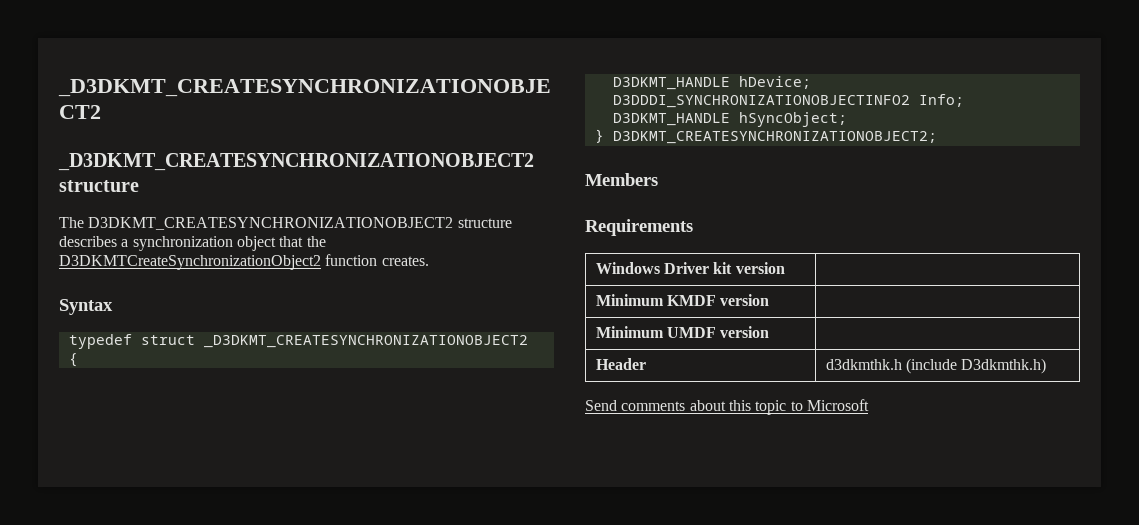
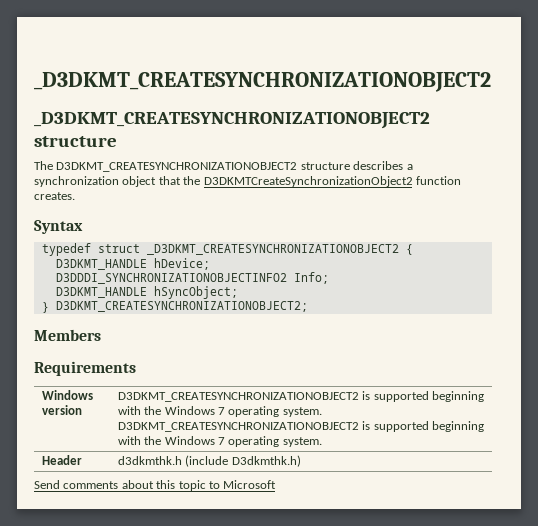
[664,262,785,274] [595,294,770,306] [595,326,770,338] Driver kit version | // Minimum KMDF version | // Minimum UMDF version | -> [41,405,82,415] [117,391,485,402] [117,406,322,417] [117,421,485,432] [117,436,322,447] version | D3DKMT_CREATESYNCHRONIZATIONOBJECT2 is supported beginning with the Windows 7 operating system. D3DKMT_CREATESYNCHRONIZATIONOBJECT2 is supported beginning with the Windows 7 operating system.

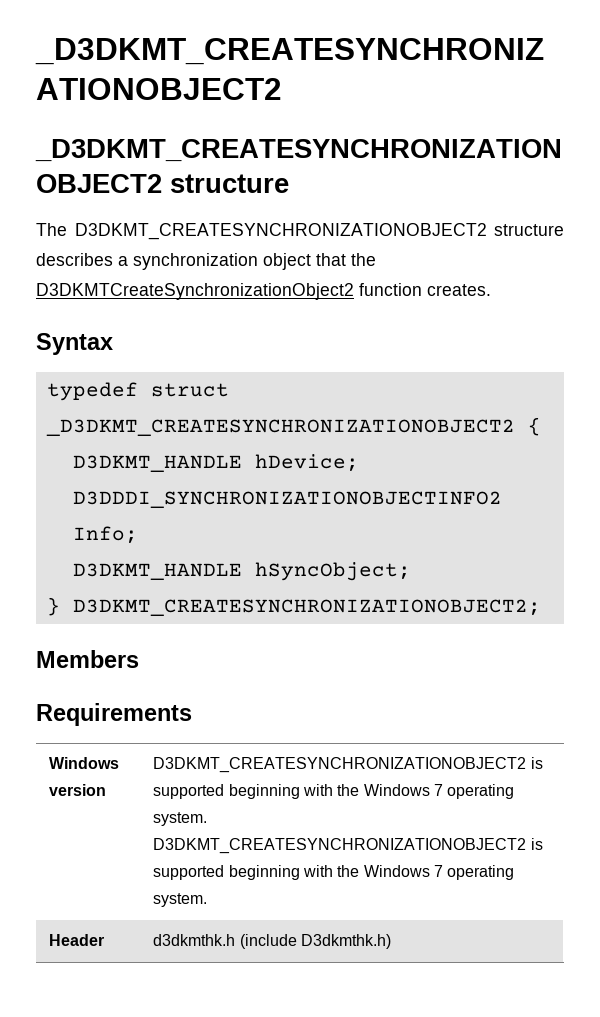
[34,480,277,491] // Send comments about this topic to Microsoft -> (391, 941) none

